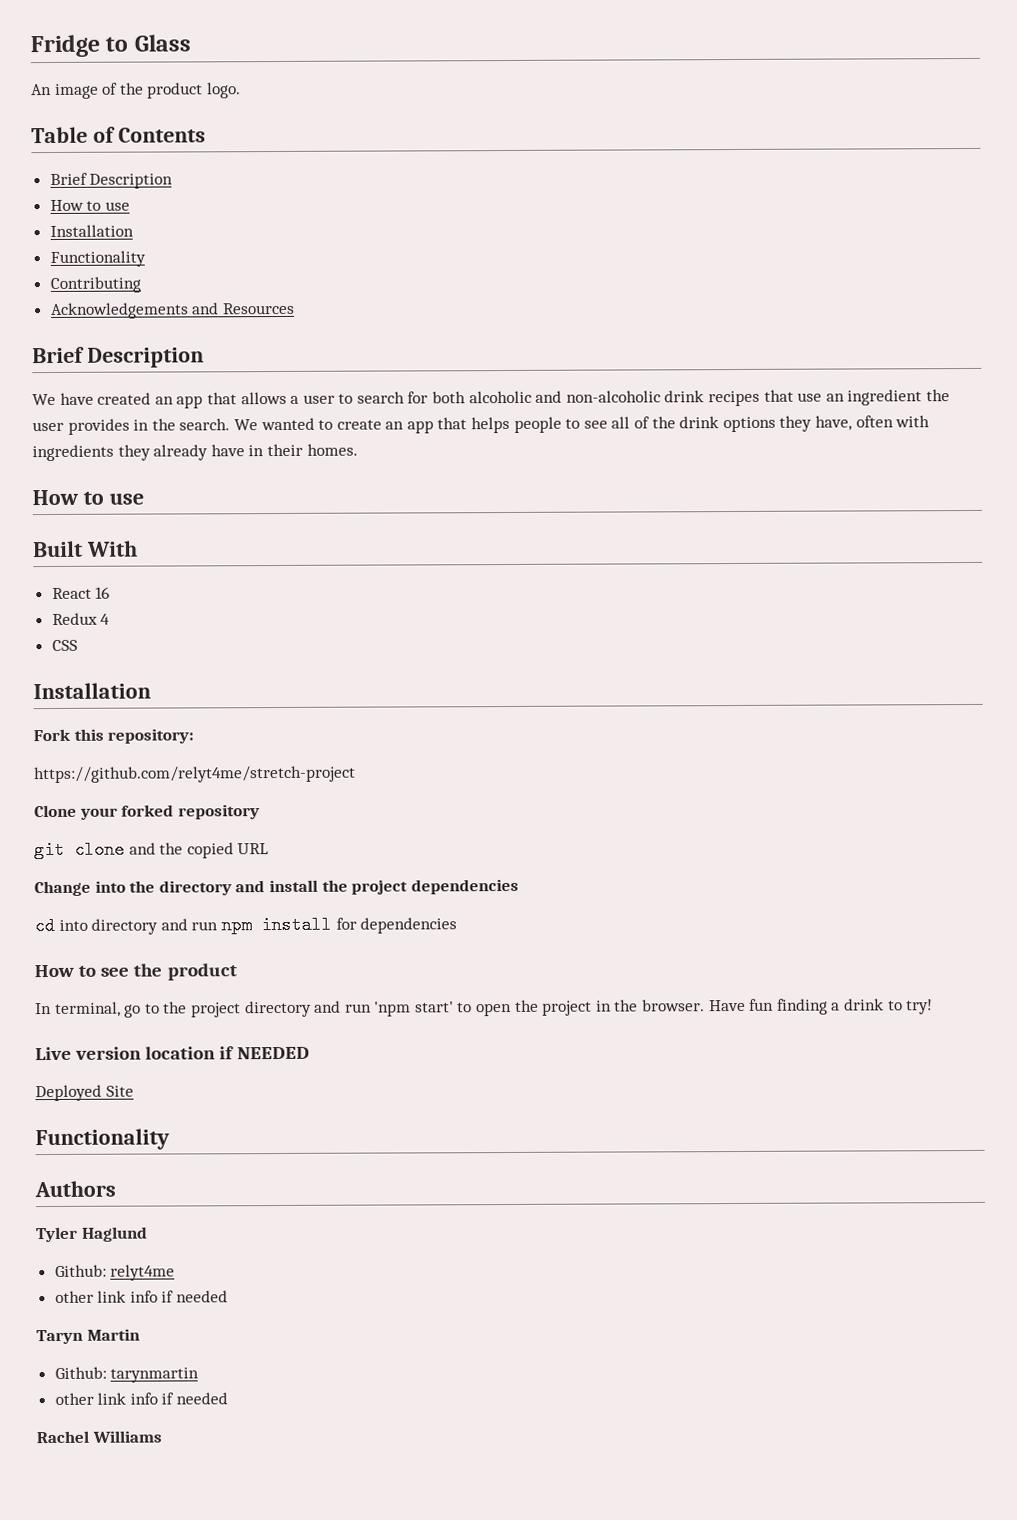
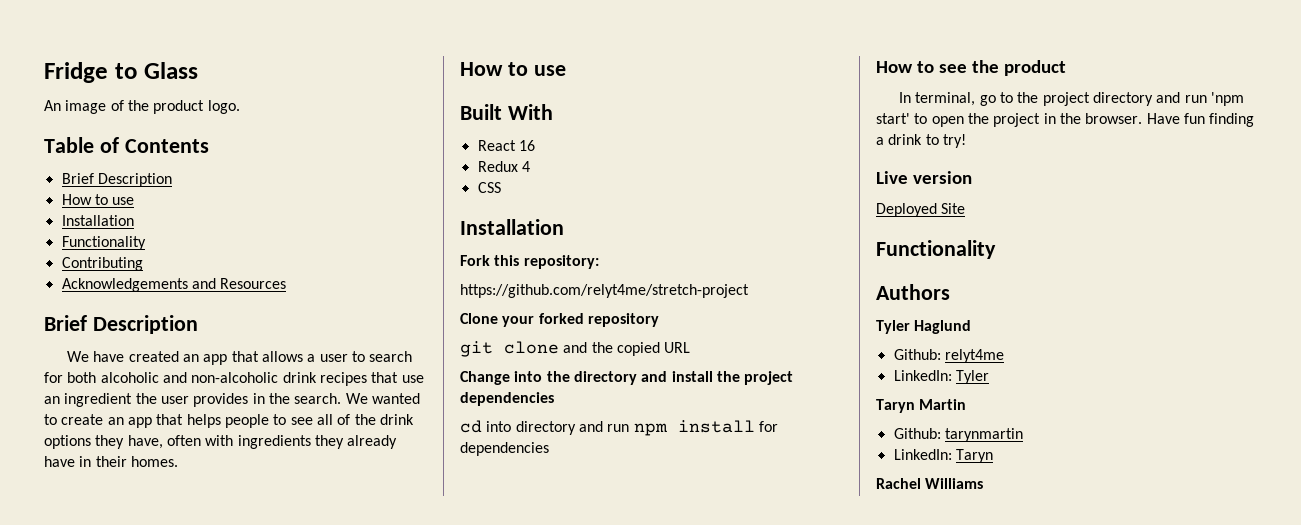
[145,1046,310,1060] location if NEEDED -> (972, 177) none
[54,1290,229,1303] other link info if needed -> [893,370,989,384] LinkedIn: Tyler
[54,1392,229,1405] other link info if needed -> [893,449,993,463] LinkedIn: Taryn

